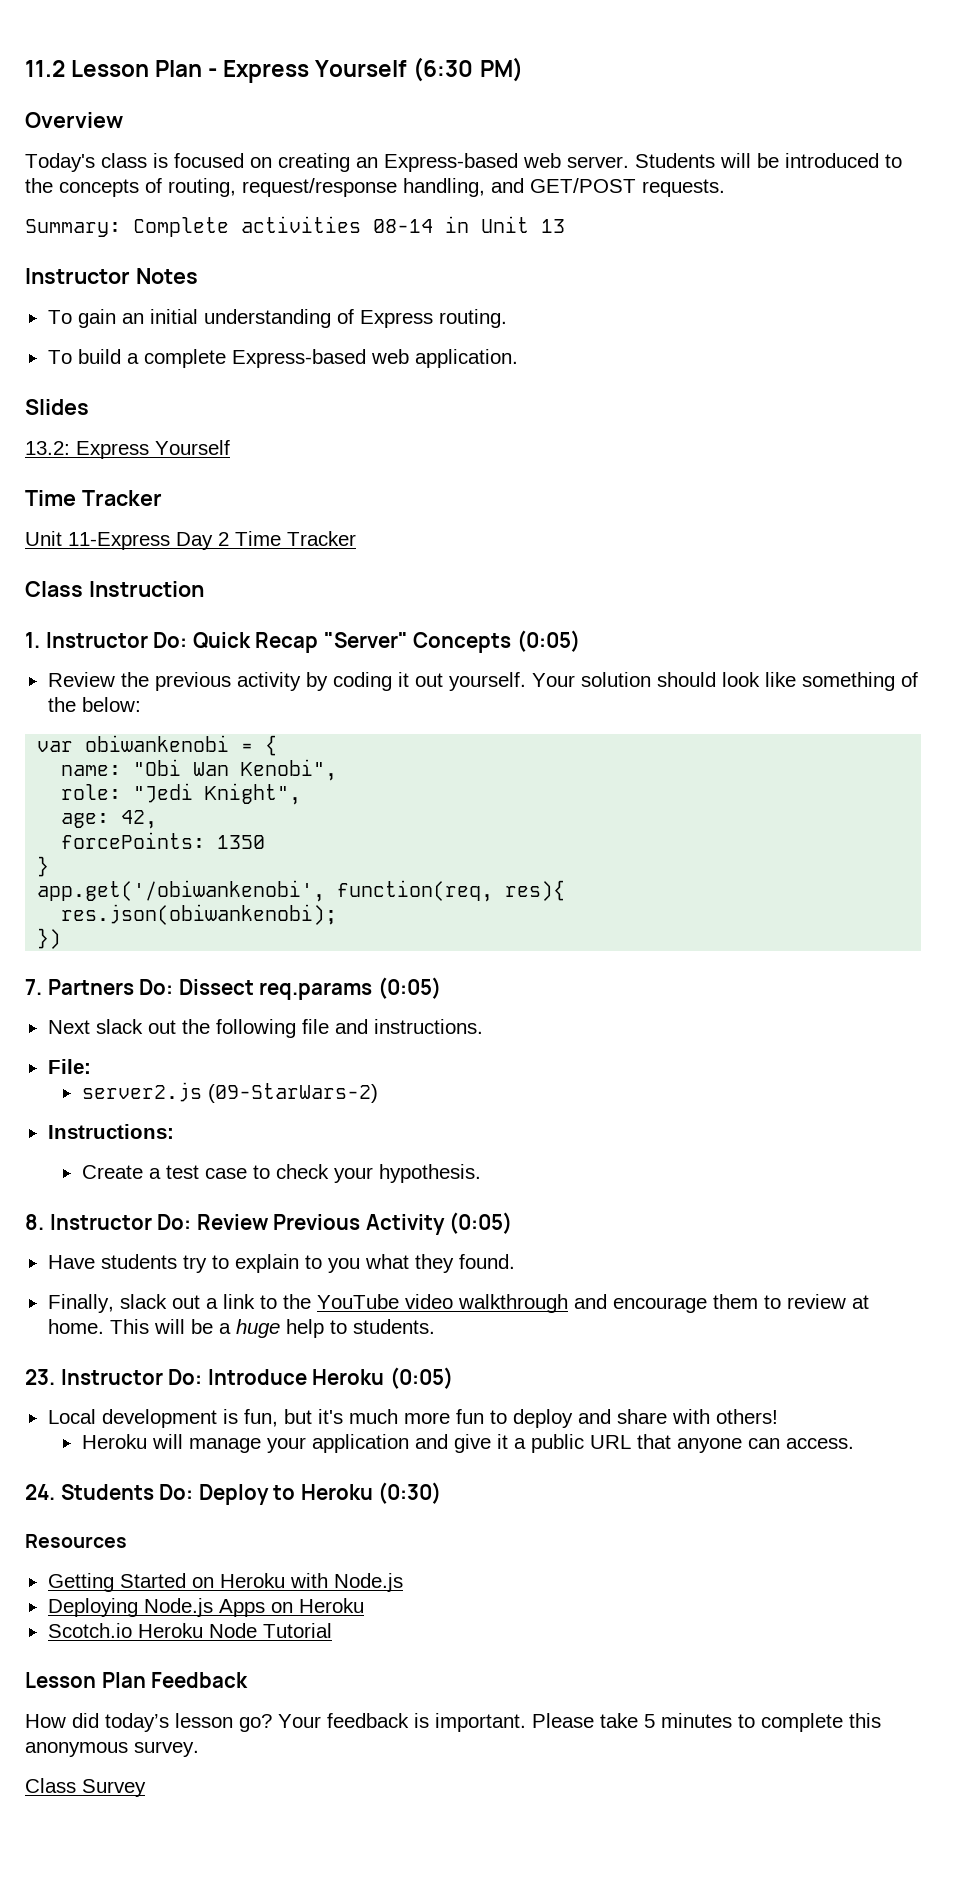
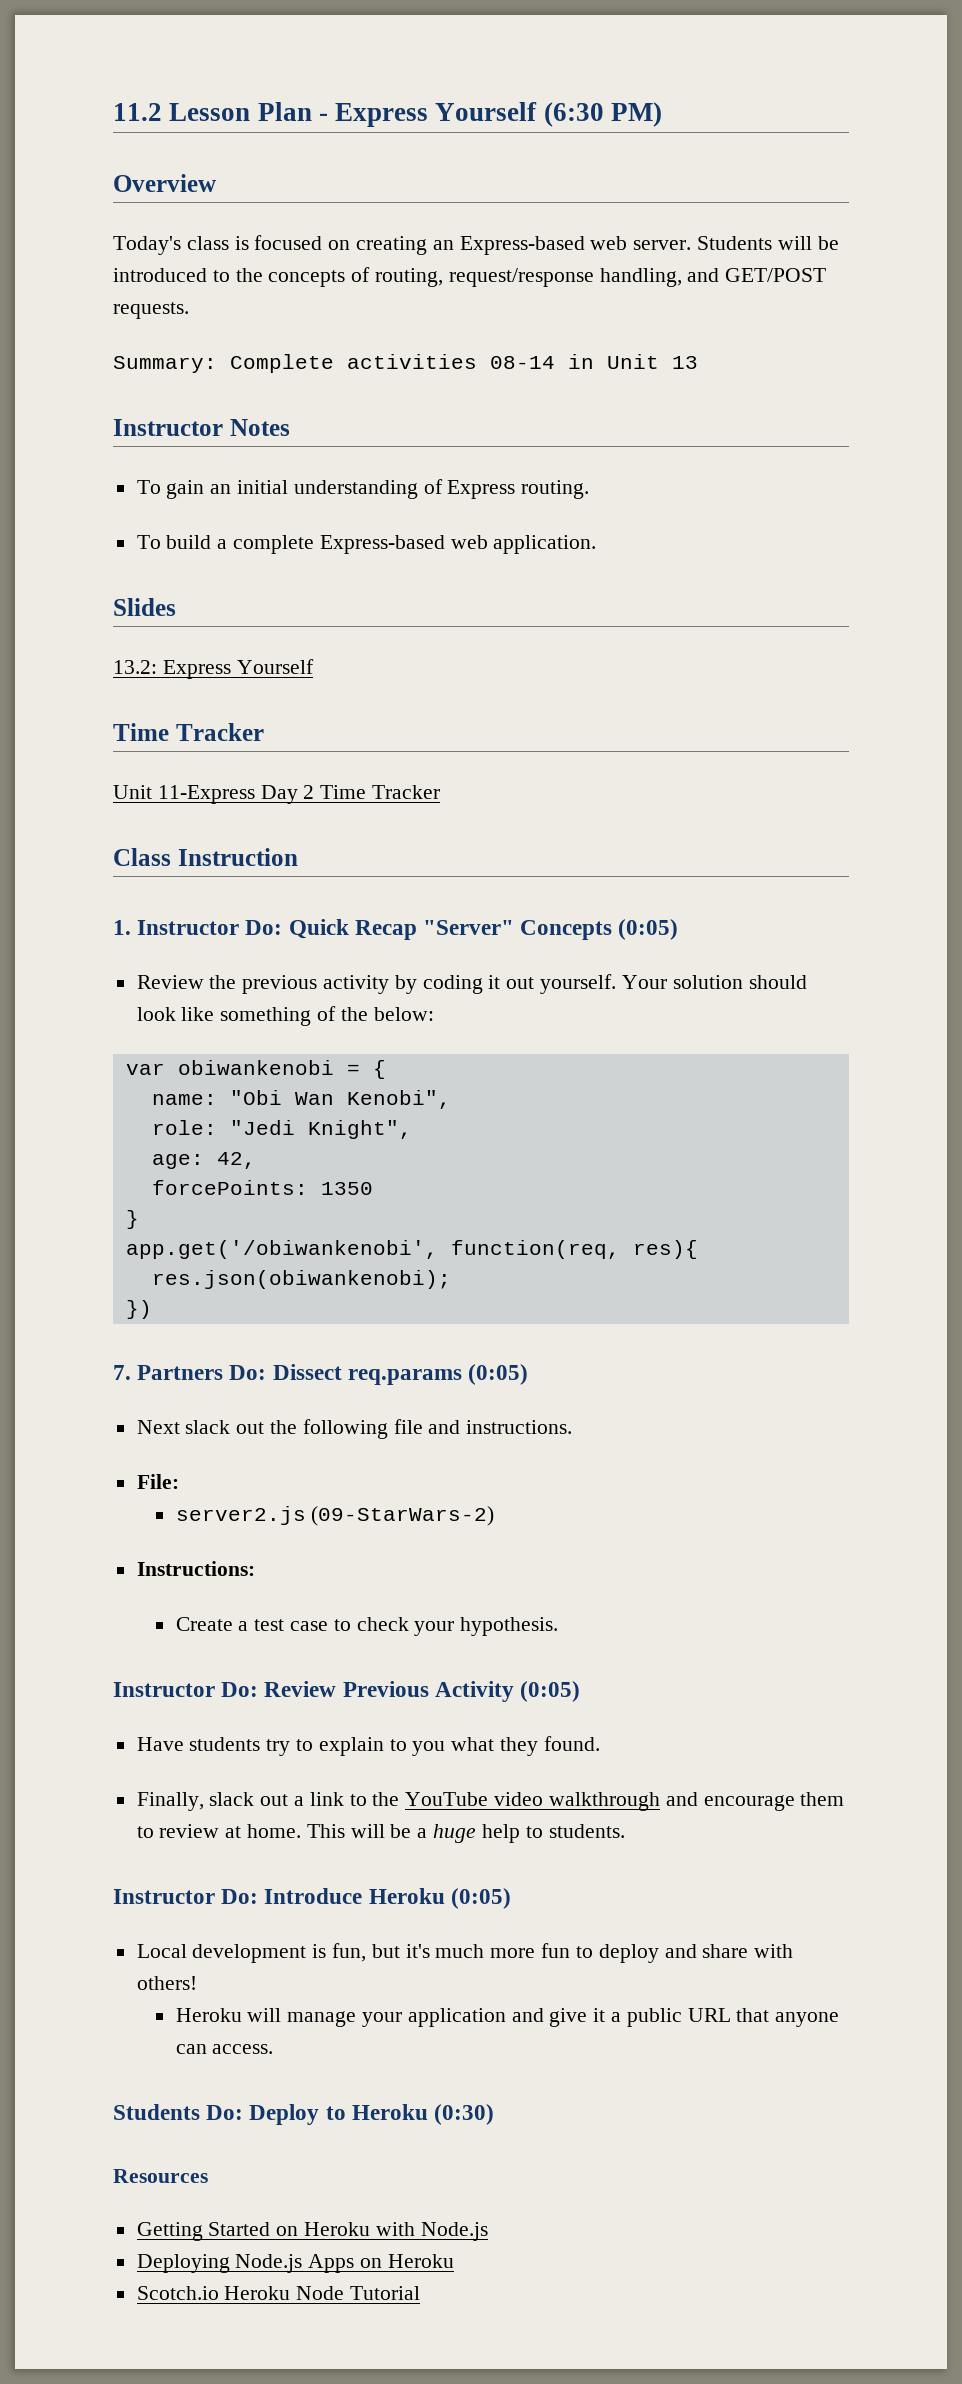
[25,1214,44,1230] 8. -> (559, 1626) none
[25,1369,55,1385] 23. -> (625, 1831) none
[25,1484,55,1500] 24. -> (274, 2049) none
[25,1672,249,1688] [25,1713,881,1732] [25,1741,199,1757] [25,1778,146,1797] // Lesson Plan Feedback // How did today’s lesson go? Your feedback is important. Please take 5 minutes to complete this anonymous survey. // Class Survey -> (421, 2293) none

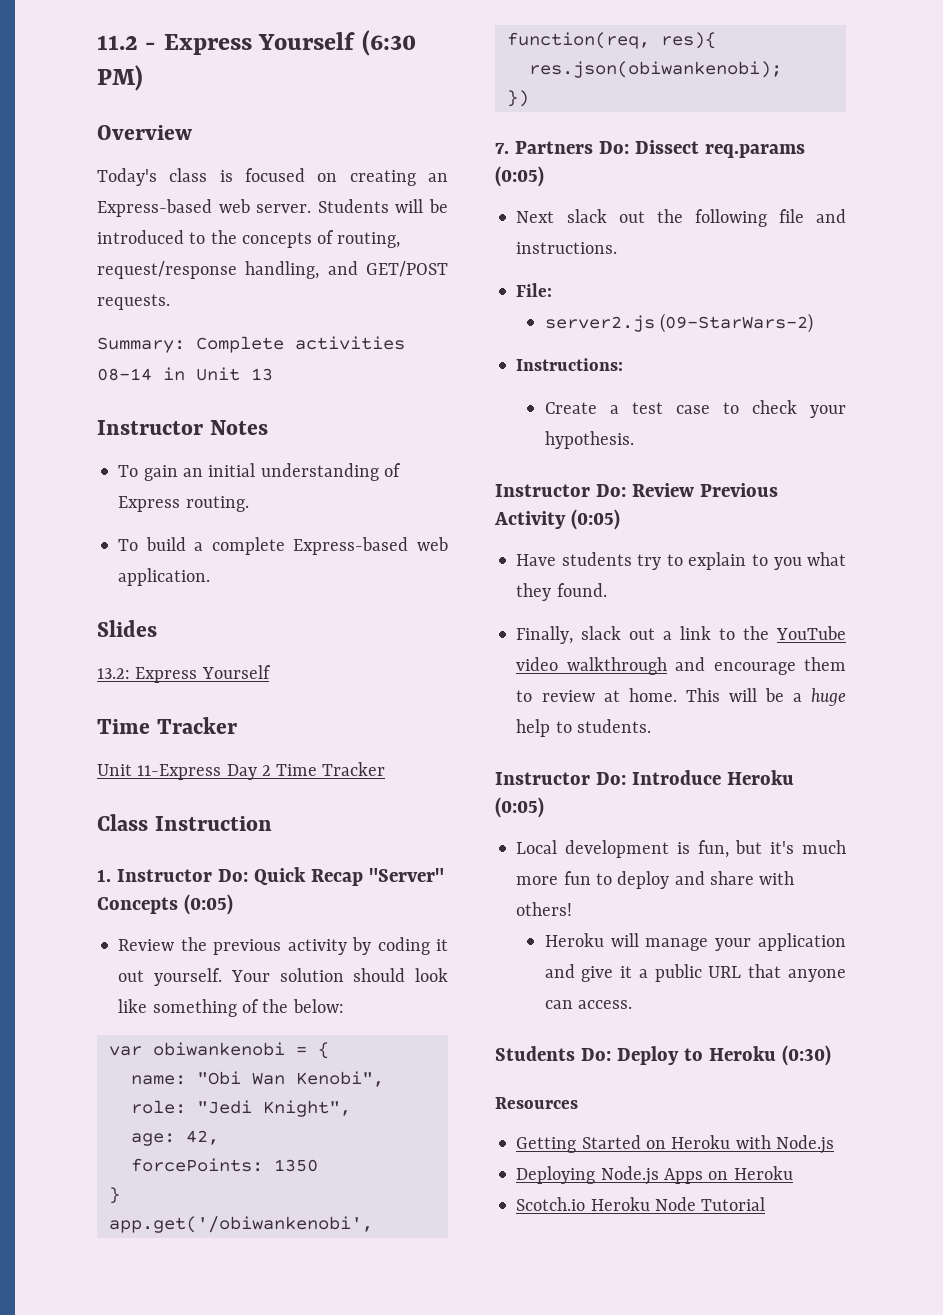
[169,102,312,121] Lesson Plan -> (138, 42) none

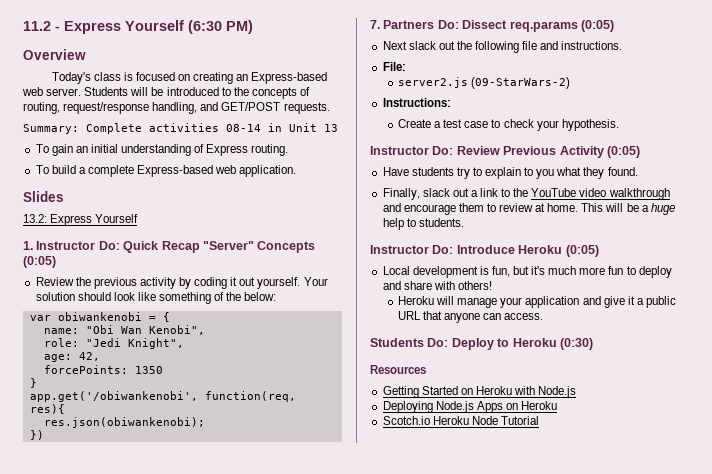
[97,420,268,435] // Instructor Notes -> (338, 128) none
[97,717,237,734] [97,762,386,780] [97,814,272,831] // Time Tracker // Unit 11-Express Day 2 Time Tracker // Class Instruction -> (139, 218) none

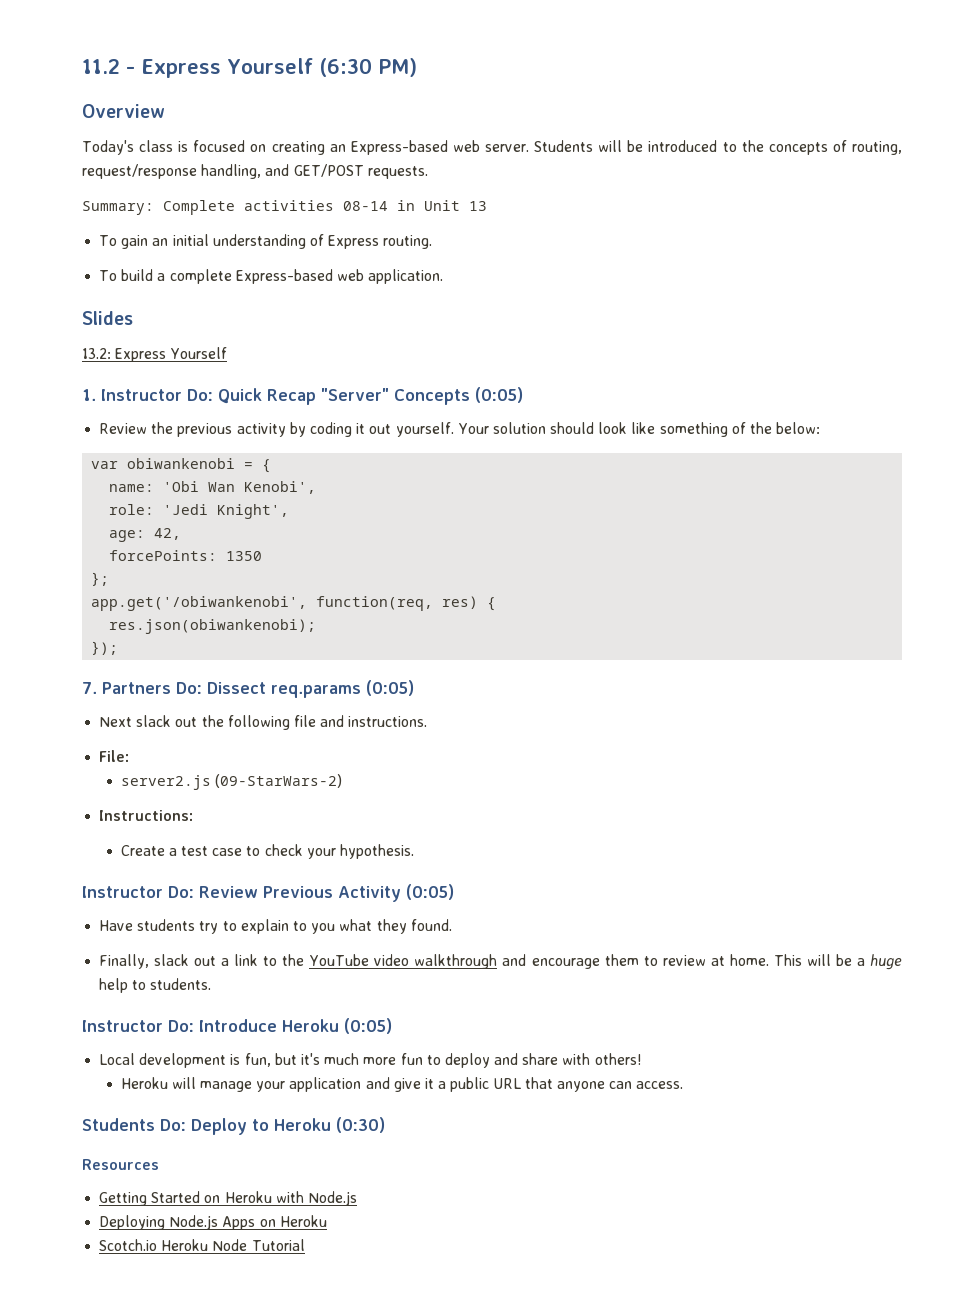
[85,325,205,335] "Obi Wan Kenobi", -> [163,481,317,494] 'Obi Wan Kenobi',
[85,338,184,349] "Jedi Knight", -> [163,504,290,519] 'Jedi Knight',
[29,378,37,388] } -> [91,572,110,586] };
[29,404,65,414] res){ -> [442,596,497,611] res) {
[29,430,44,440] }) -> [91,641,119,655] });

